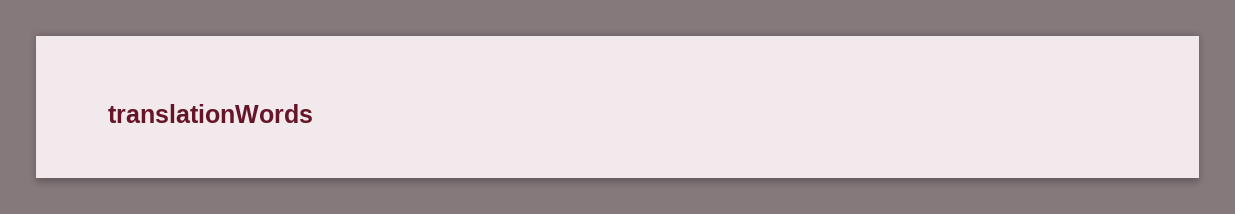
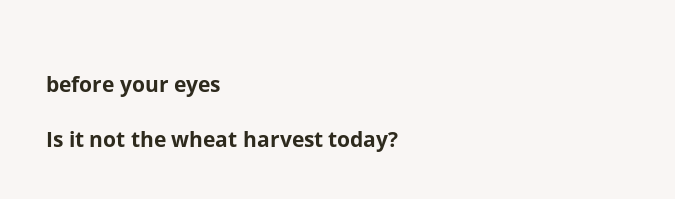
[108,104,313,123] translationWords -> [46,76,221,97] [46,131,399,152] before your eyes // Is it not the wheat harvest today?

